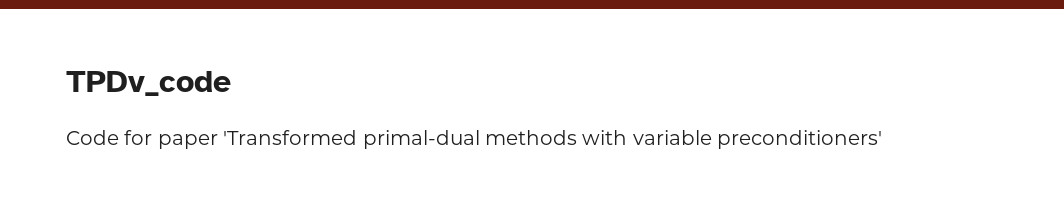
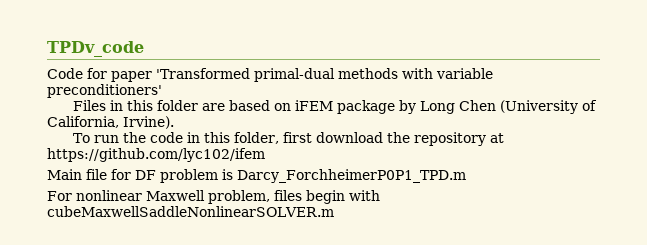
(883, 139) none -> [73,100,598,114] [47,116,174,129] [73,132,505,146] [47,148,265,162] [47,169,466,183] [47,190,380,204] [47,206,334,217] // Files in this folder are based on iFEM package by Long Chen (University of California, Irvine). // To run the code in this folder, first download the repository at https://github.com/lyc102/ifem // Main file for DF problem is Darcy_ForchheimerP0P1_TPD.m // For nonlinear Maxwell problem, files begin with cubeMaxwellSaddleNonlinearSOLVER.m

